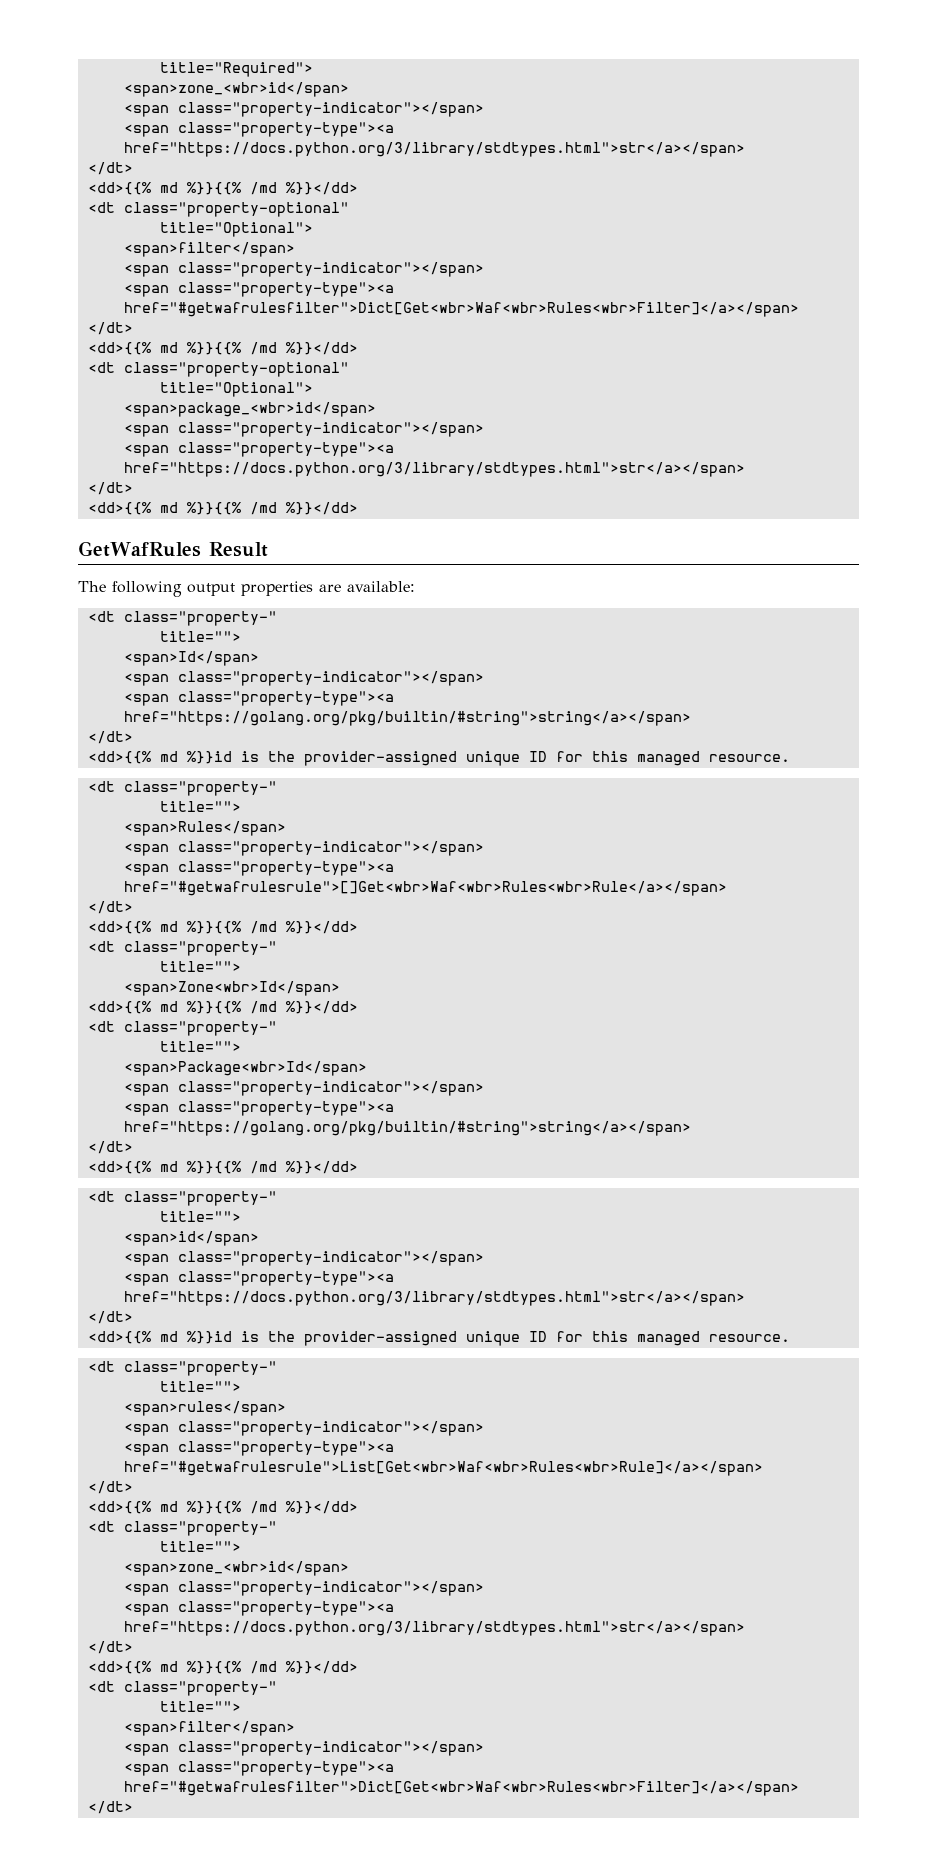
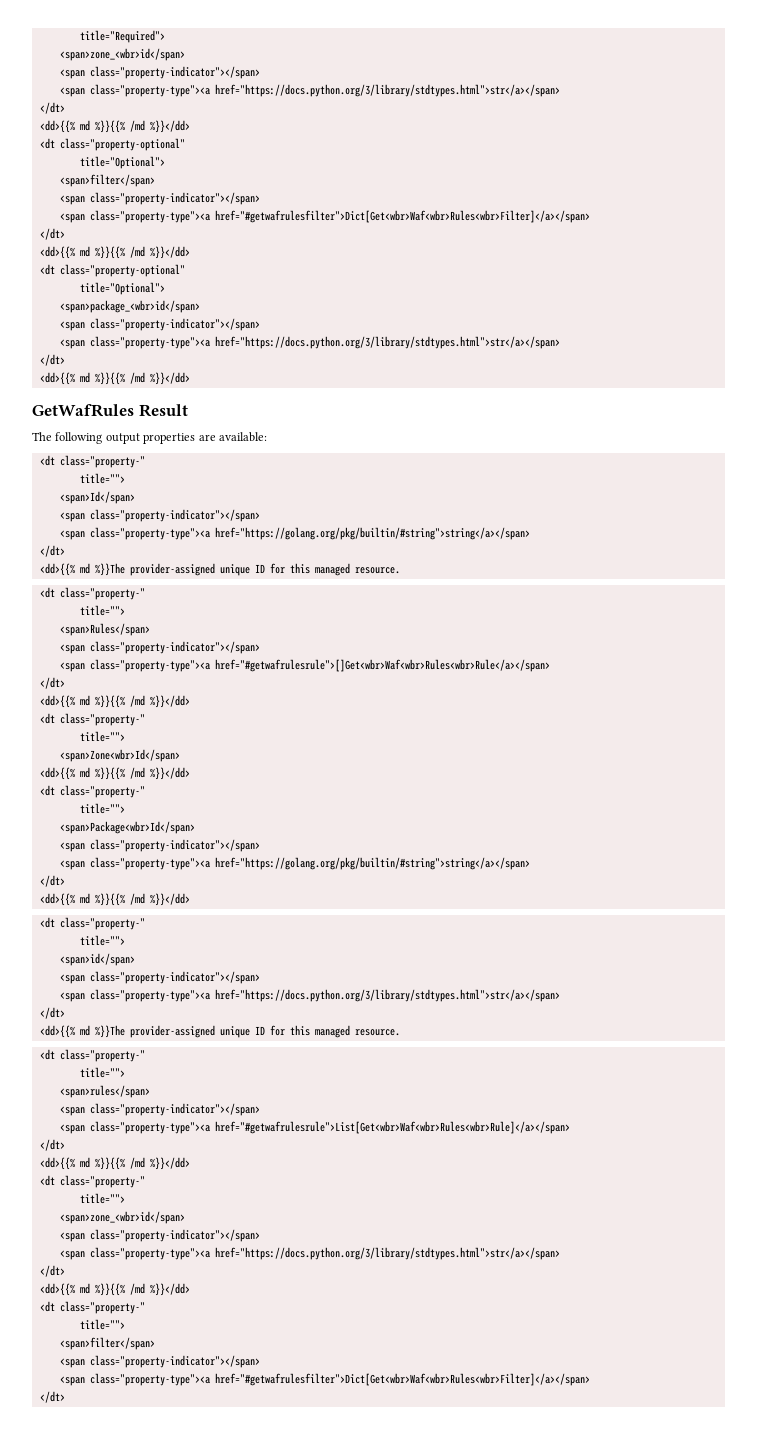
[186,751,295,764] %}}id is the -> [94,563,125,576] %}}The
[186,1331,295,1344] %}}id is the -> [94,1025,125,1038] %}}The

